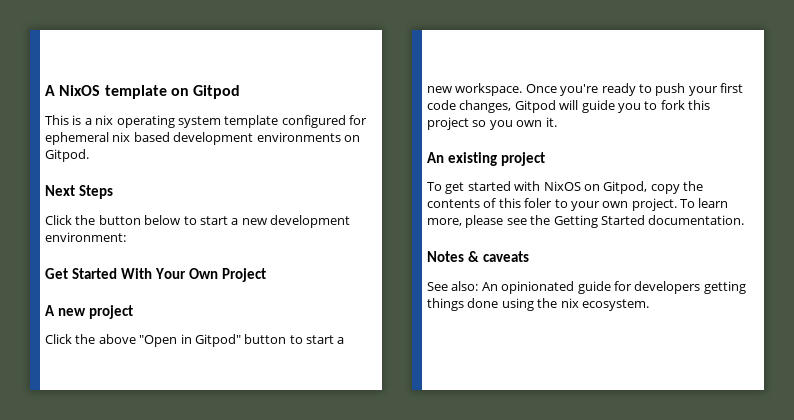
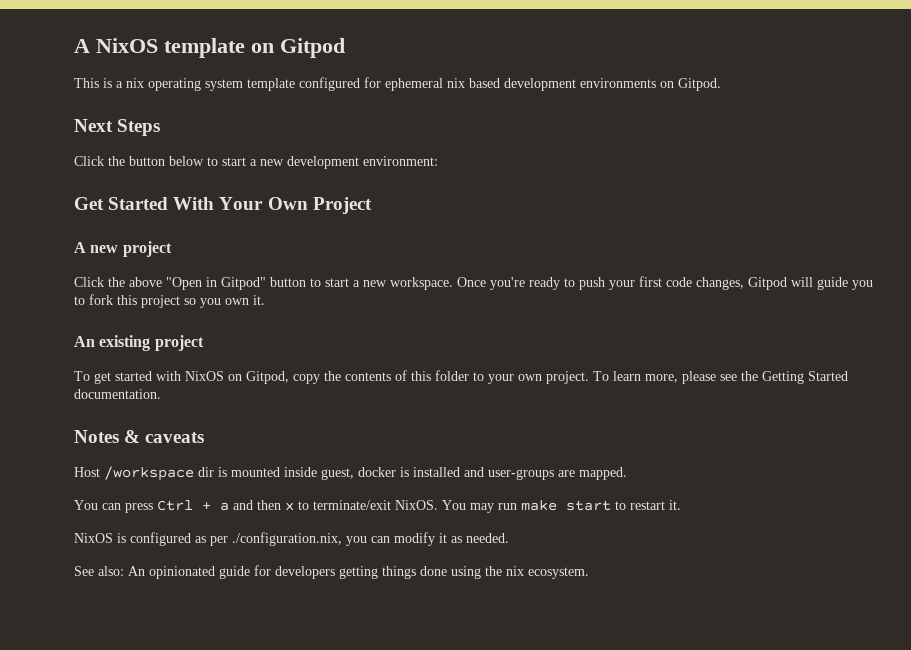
[524,198,553,208] foler -> [435,370,469,381] folder
(530, 256) none -> [74,466,627,481] [74,500,681,513] [74,532,509,546] // Host /workspace dir is mounted inside guest, docker is installed and user-groups are mapped. // You can press Ctrl + a and then x to terminate/exit NixOS. You may run make start to restart it. // NixOS is configured as per ./configuration.nix, you can modify it as needed.

